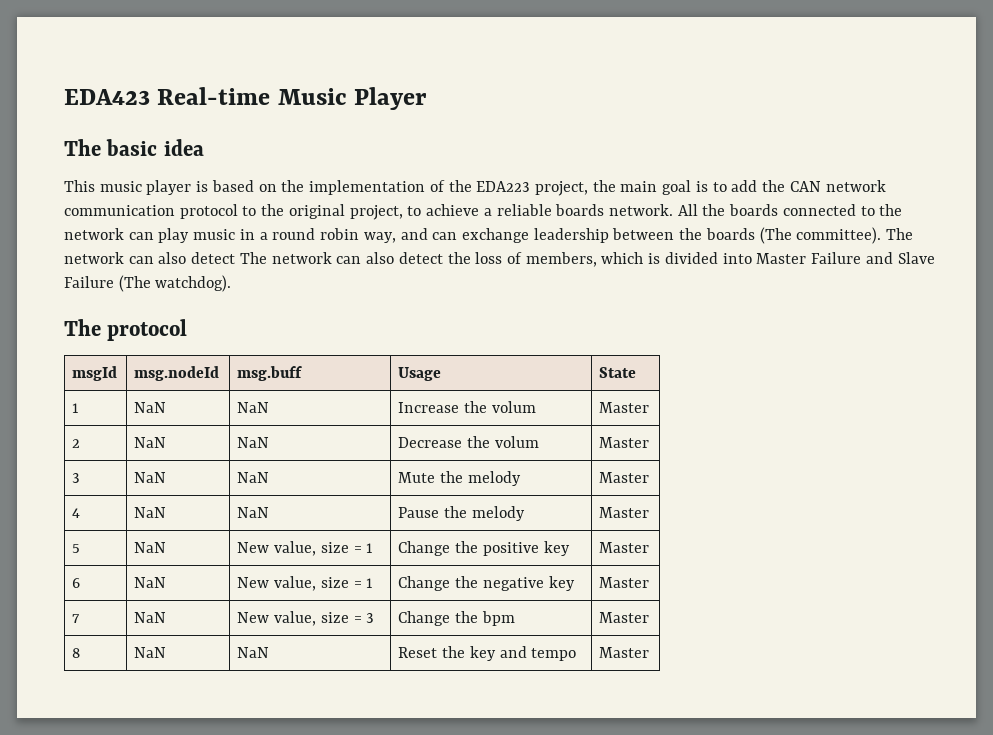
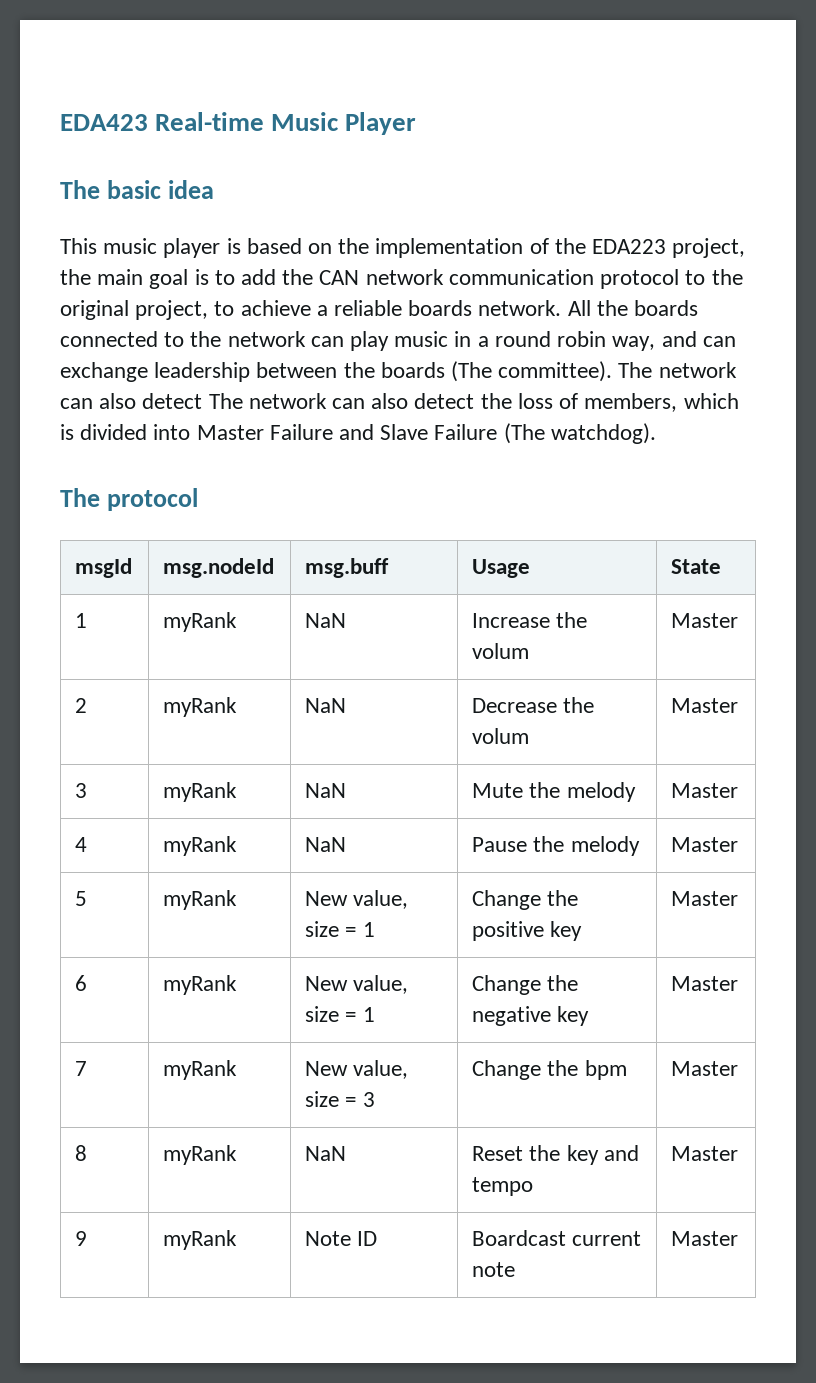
[134,402,167,413] NaN -> [163,612,238,632] myRank
[134,437,167,448] NaN -> [163,697,238,717] myRank
[134,472,167,483] NaN -> [163,782,238,802] myRank
[134,507,167,518] NaN -> [163,836,238,856] myRank
[134,542,167,553] NaN -> [163,890,238,910] myRank
[134,577,167,588] NaN -> [163,975,238,995] myRank
[134,612,167,623] NaN -> [163,1060,238,1080] myRank
[134,647,167,658] NaN -> [163,1145,238,1165] myRank
(650, 652) none -> [75,1231,88,1246] [163,1230,238,1250] [305,1231,378,1246] [472,1230,642,1246] [472,1262,516,1277] [671,1231,739,1246] // 9 | myRank | Note ID | Boardcast current note | Master

